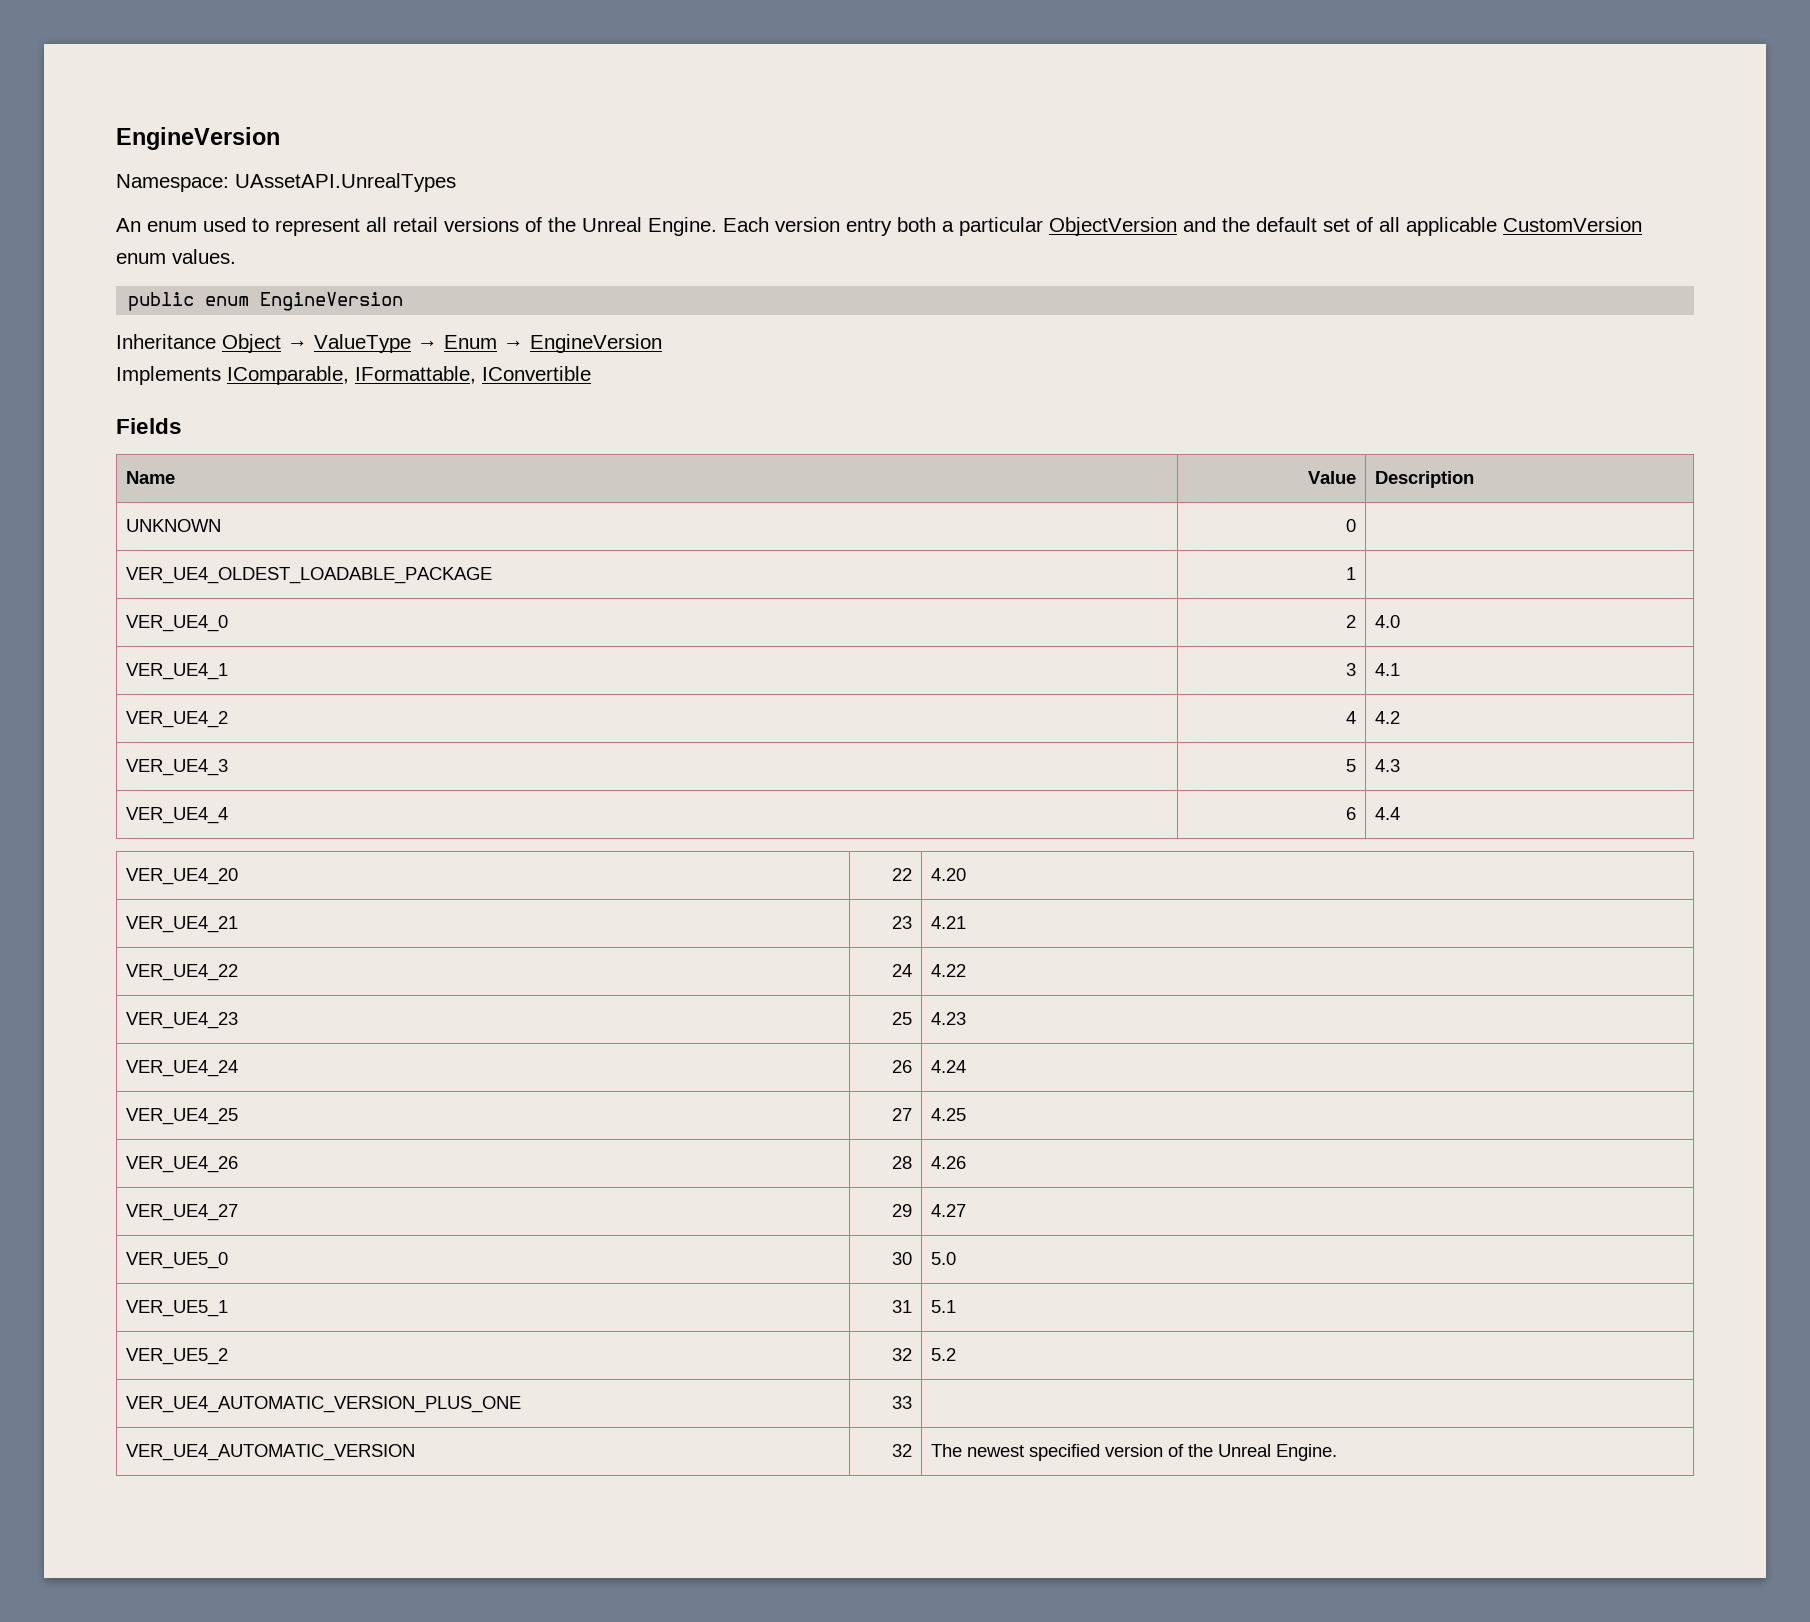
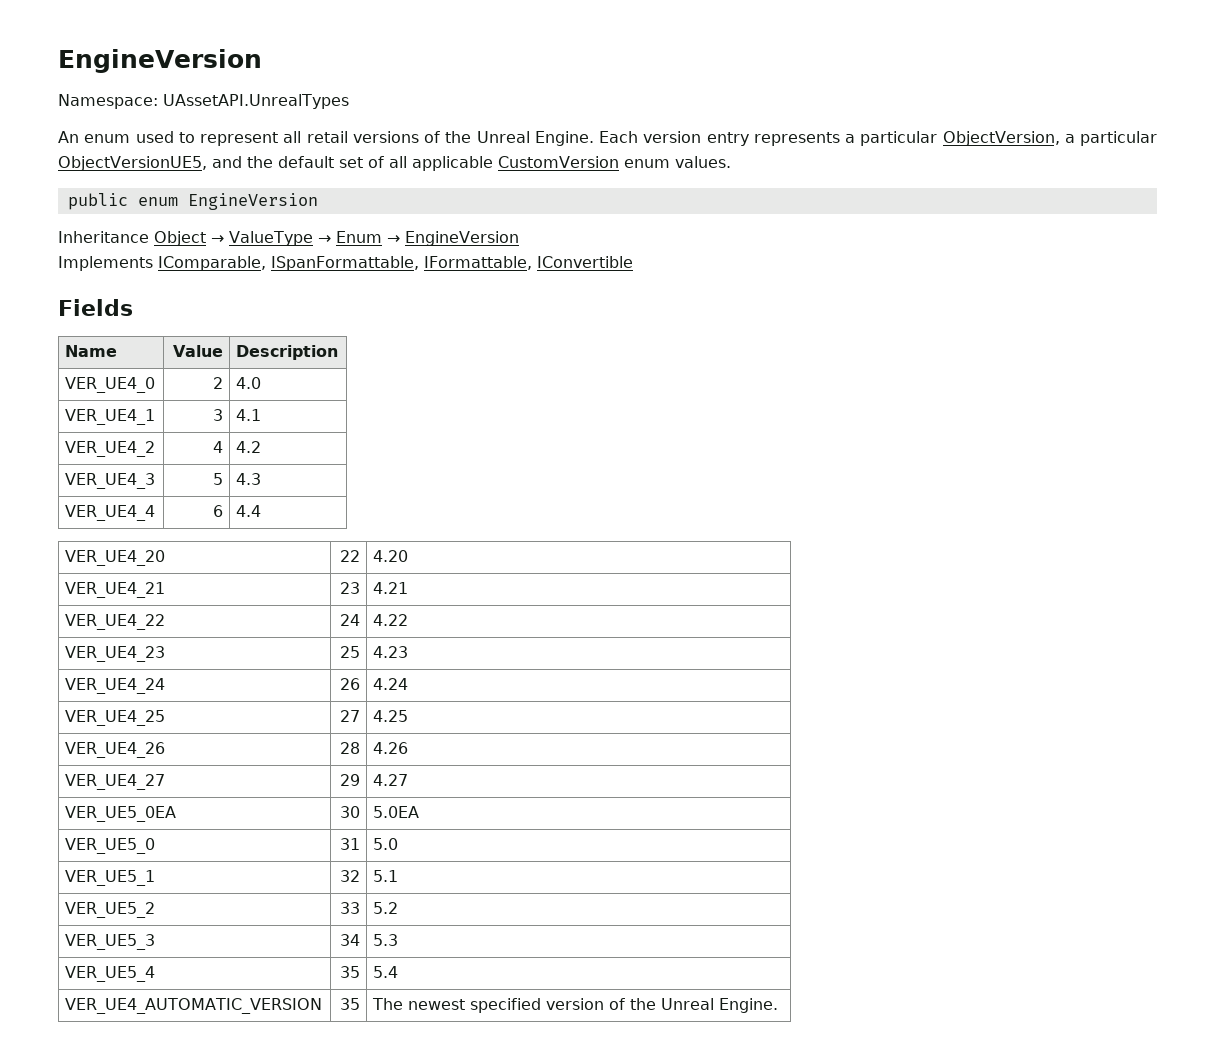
[897,217,1177,236] both a particular ObjectVersion -> [753,131,1158,146] [58,156,207,171] represents a particular ObjectVersion, a particular ObjectVersionUE5,
(349, 375) none -> [271,256,419,271] ISpanFormattable,
[125,519,221,532] [1346,519,1357,532] [125,567,492,584] [1346,567,1357,580] // UNKNOWN | 0 | // VER_UE4_OLDEST_LOADABLE_PACKAGE | 1 | -> (339, 352) none
(966, 1210) none -> [65,806,177,822] [339,806,360,818] [373,806,420,818] // VER_UE5_0EA | 30 | 5.0EA
[892,1252,913,1265] 30 -> [339,838,360,850] 31
[892,1300,913,1313] 31 -> [339,870,360,882] 32
[892,1348,913,1361] 32 -> [339,902,360,914] 33
[125,1396,521,1413] [892,1396,913,1409] VER_UE4_AUTOMATIC_VERSION_PLUS_ONE | 33 | -> [65,934,156,950] [339,934,360,946] [373,934,399,946] [65,966,156,982] [339,966,360,978] [373,966,399,978] VER_UE5_3 | 34 | 5.3 // VER_UE5_4 | 35 | 5.4
[892,1444,913,1457] 32 -> [339,998,360,1010] 35

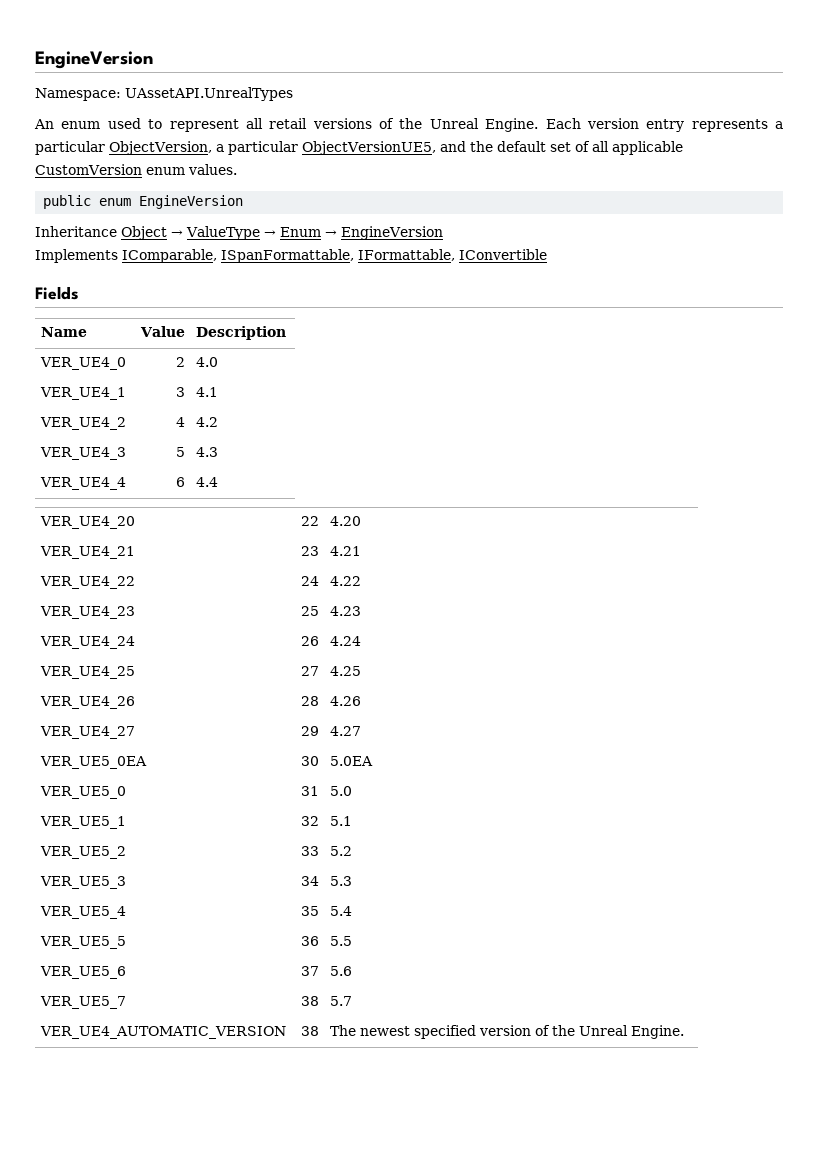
(399, 972) none -> [40,936,127,949] [300,936,319,946] [330,936,353,946] [40,966,127,979] [300,966,319,976] [330,966,353,976] [40,996,127,1009] [300,996,319,1006] [330,996,353,1006] // VER_UE5_5 | 36 | 5.5 // VER_UE5_6 | 37 | 5.6 // VER_UE5_7 | 38 | 5.7
[339,998,360,1010] 35 -> [300,1026,319,1036] 38

